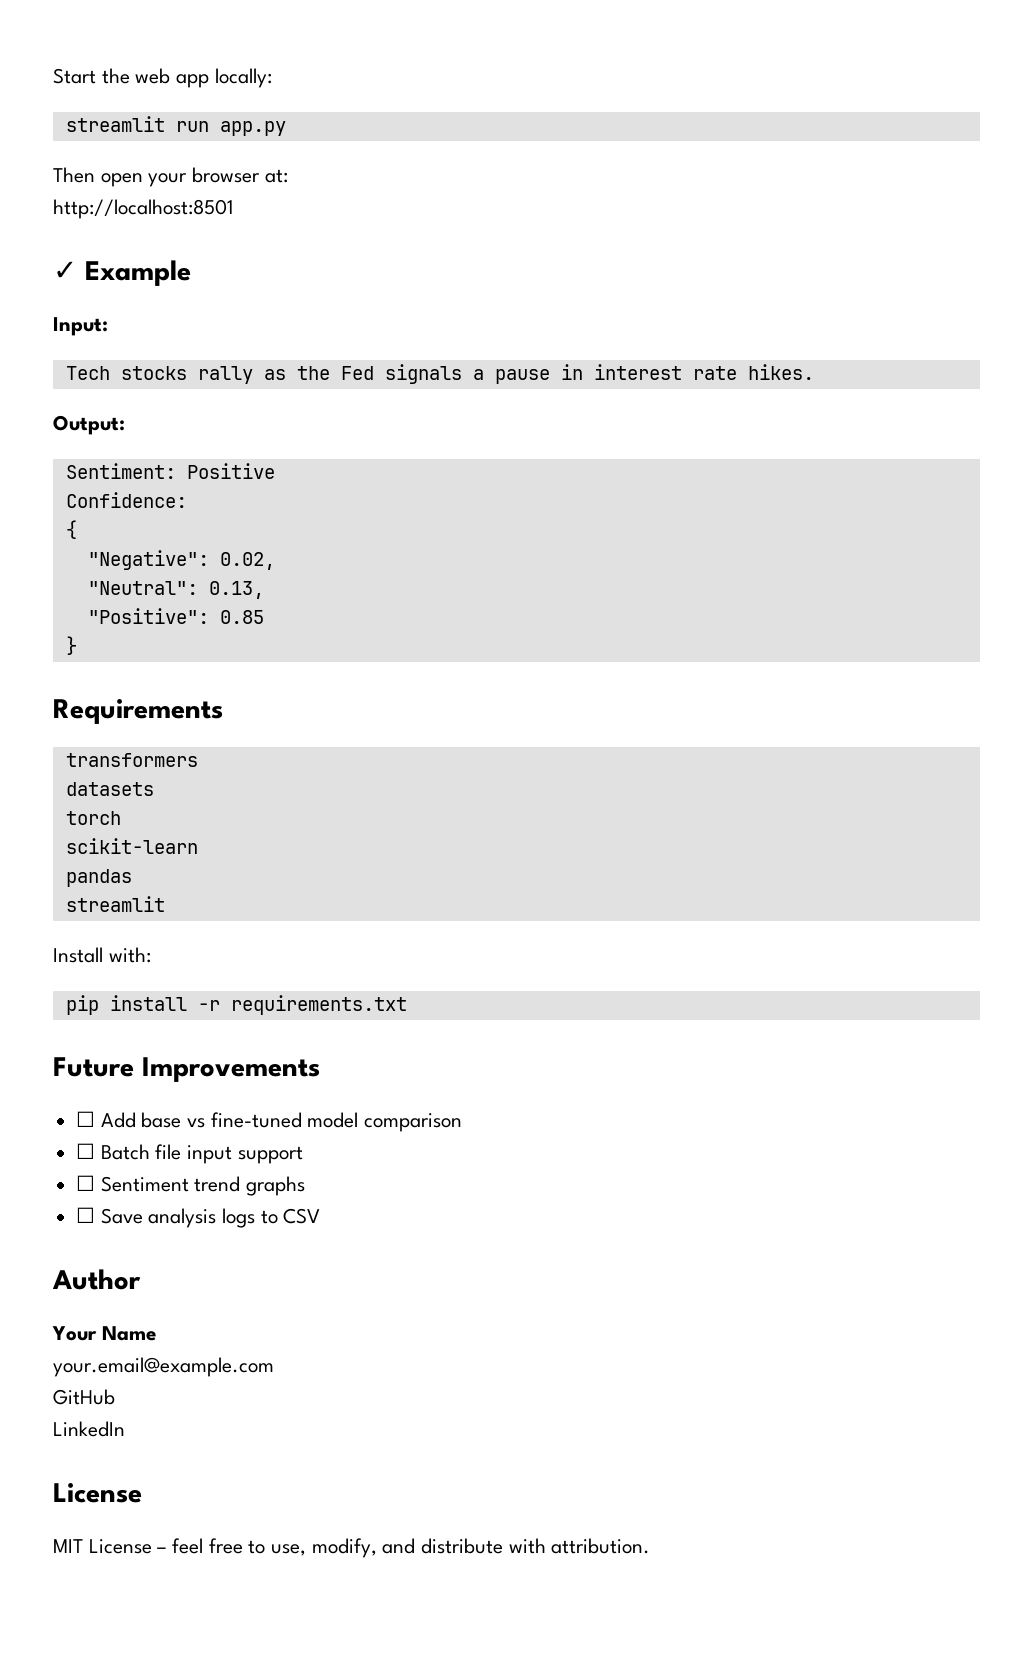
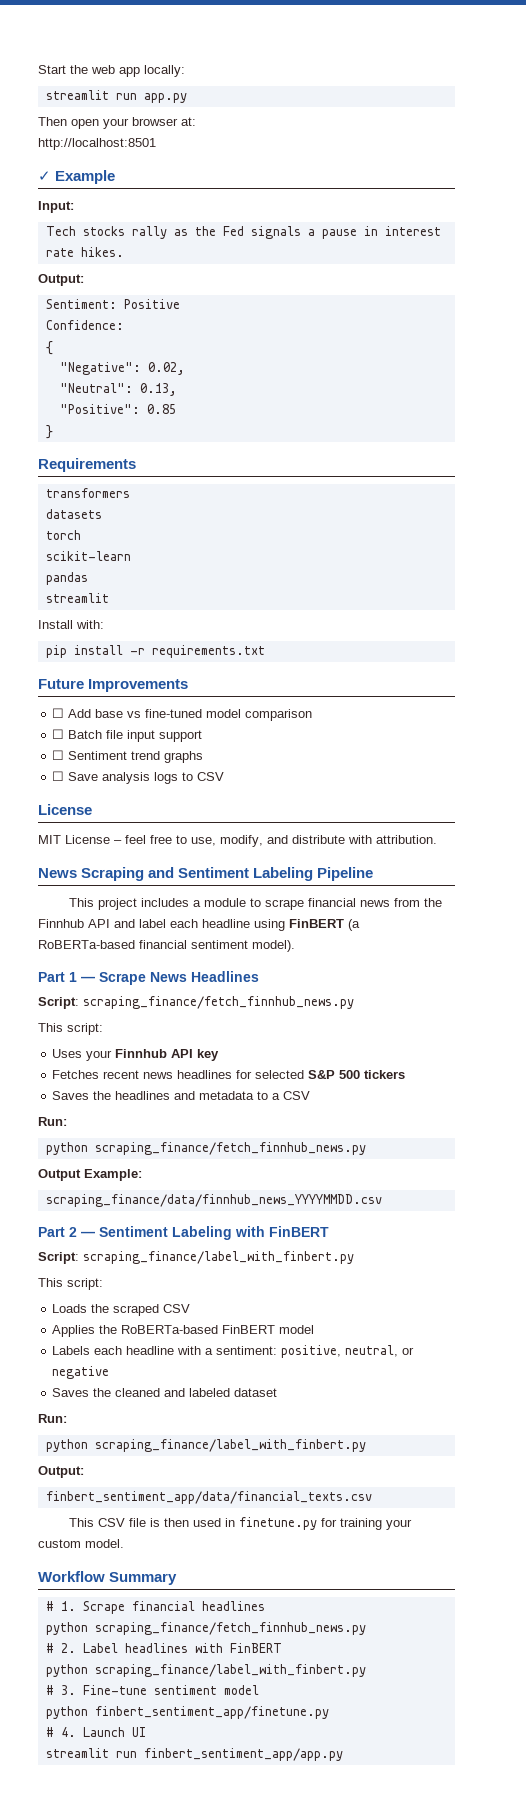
[52,1269,141,1290] [52,1326,156,1341] [53,1357,274,1377] [53,1389,115,1405] [53,1421,125,1437] // Author // Your Name // your.email@example.com // GitHub // LinkedIn -> (225, 776) none
(651, 1546) none -> [38,867,374,881] [68,898,442,910] [38,919,360,931] [38,940,295,952] [38,971,259,985] [38,996,354,1009] [38,1023,103,1035] [52,1049,220,1061] [52,1070,406,1079] [52,1091,311,1100] [38,1117,67,1126] [45,1142,366,1155] [38,1169,142,1181] [45,1194,382,1207] [38,1226,329,1240] [38,1251,354,1264] [38,1278,103,1290] [52,1304,191,1316] [52,1325,315,1337] [52,1345,415,1358] [52,1366,110,1379] [52,1388,278,1397] [38,1414,67,1423] [45,1439,366,1452] [38,1466,84,1478] [45,1491,372,1504] [68,1517,412,1530] [38,1539,124,1548] [38,1571,178,1585] [45,1601,265,1614] [45,1622,366,1635] [45,1643,282,1653] [45,1664,366,1677] [45,1685,259,1695] [45,1706,329,1719] [45,1727,146,1737] [45,1748,343,1761] // News Scraping and Sentiment Labeling Pipeline // This project includes a module to scrape financial news from the Finnhub API and label each headline using FinBERT (a RoBERTa-based financial sentiment model). // Part 1 — Scrape News Headlines // Script: scraping_finance/fetch_finnhub_news.py // This script: // Uses your Finnhub API key // Fetches recent news headlines for selected S&P 500 tickers // Saves the headlines and metadata to a CSV // Run: // python scraping_finance/fetch_finnhub_news.py // Output Example: // scraping_finance/data/finnhub_news_YYYYMMDD.csv // Part 2 — Sentiment Labeling with FinBERT // Script: scraping_finance/label_with_finbert.py // This script: // Loads the scraped CSV // Applies the RoBERTa-based FinBERT model // Labels each headline with a sentiment: positive, neutral, or negative // Saves the cleaned and labeled dataset // Run: // python scraping_finance/label_with_finbert.py // Output: // finbert_sentiment_app/data/financial_texts.csv // This CSV file is then used in finetune.py for training your custom model. // Workflow Summary // # 1. Scrape financial headlines // python scraping_finance/fetch_finnhub_news.py // # 2. Label headlines with FinBERT // python scraping_finance/label_with_finbert.py // # 3. Fine-tune sentiment model // python finbert_sentiment_app/finetune.py // # 4. Launch UI // streamlit run finbert_sentiment_app/app.py

